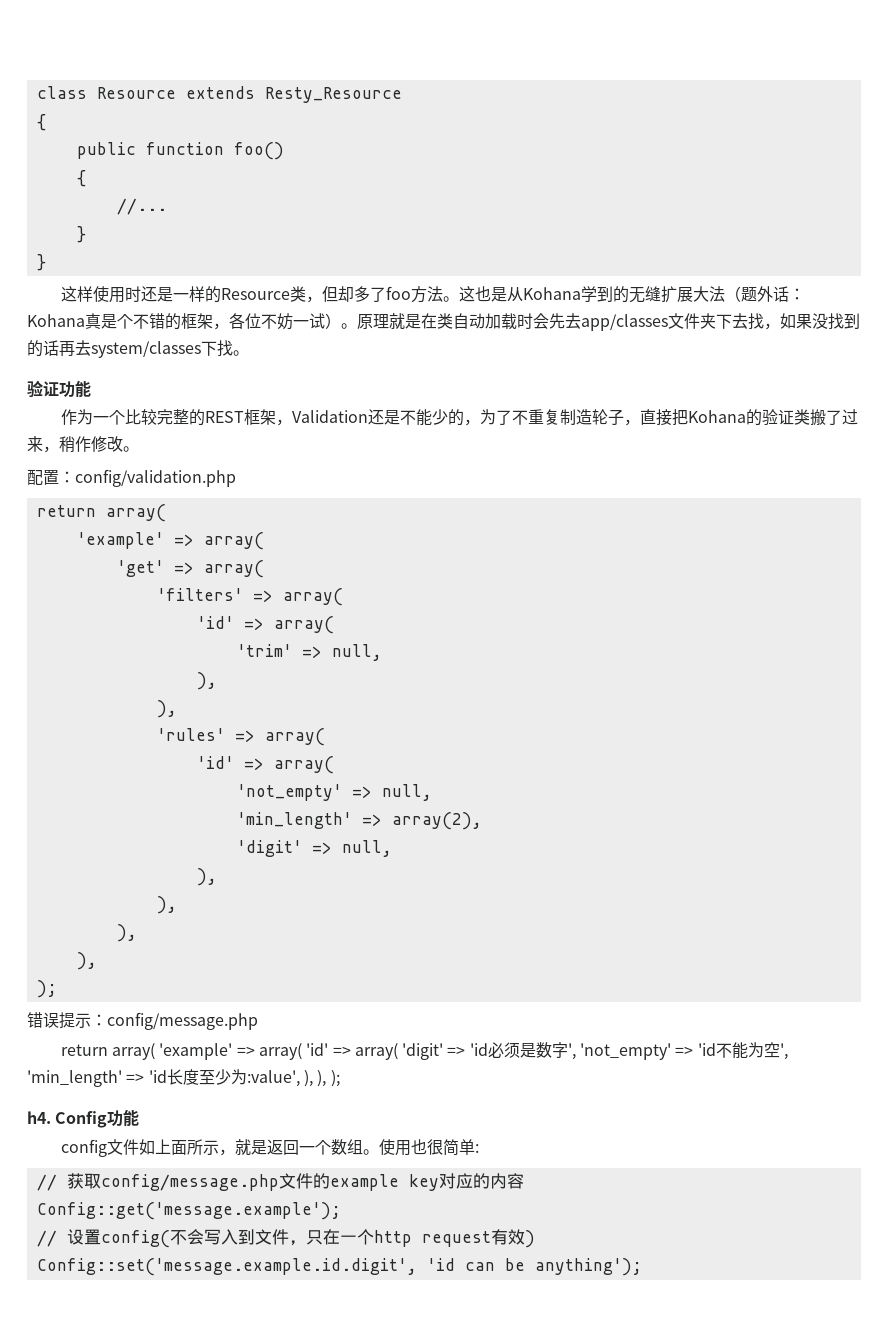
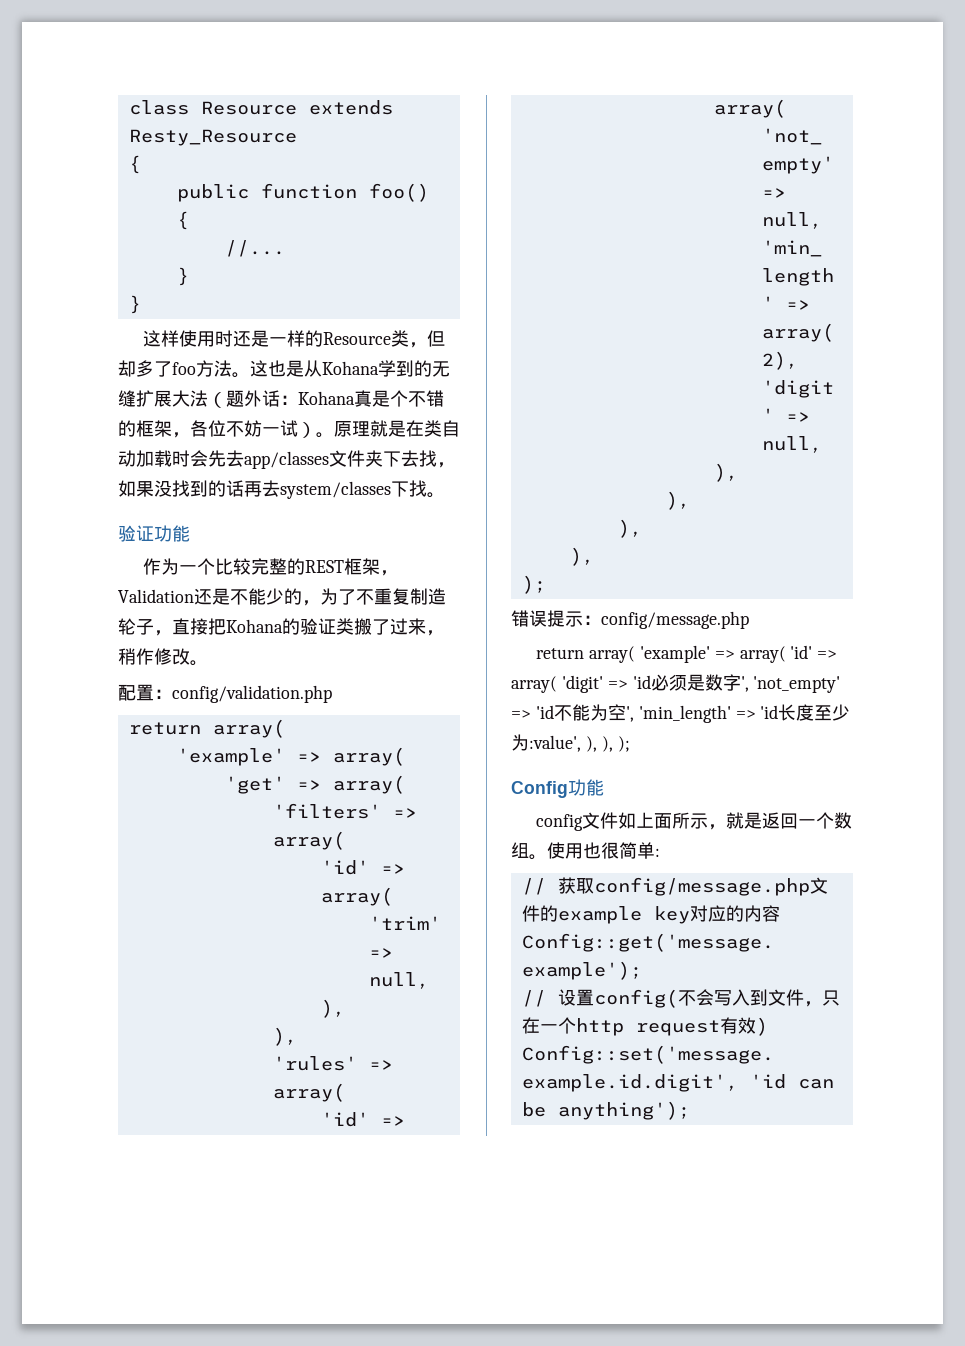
[27,1111,51,1124] h4. -> (630, 744) none

